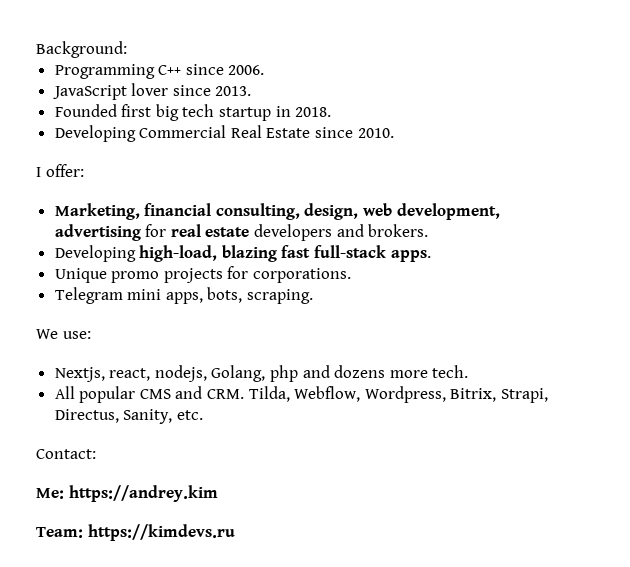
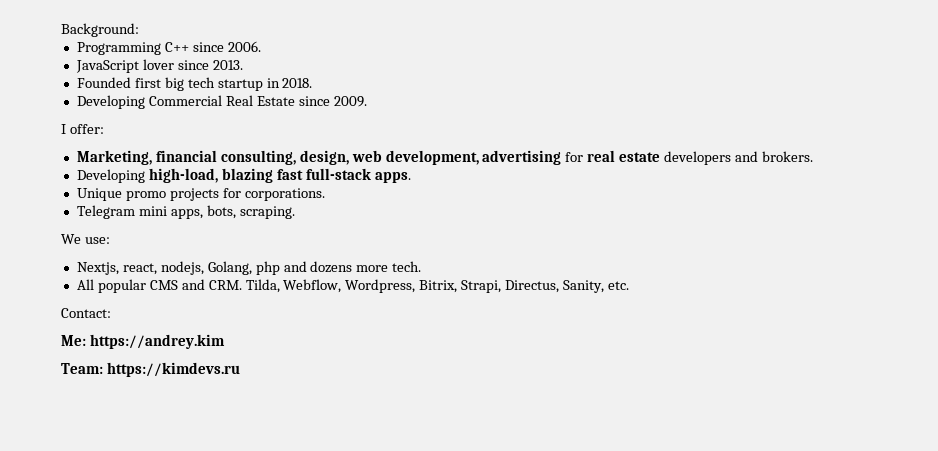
[357,128,394,138] 2010. -> [333,96,367,107] 2009.

